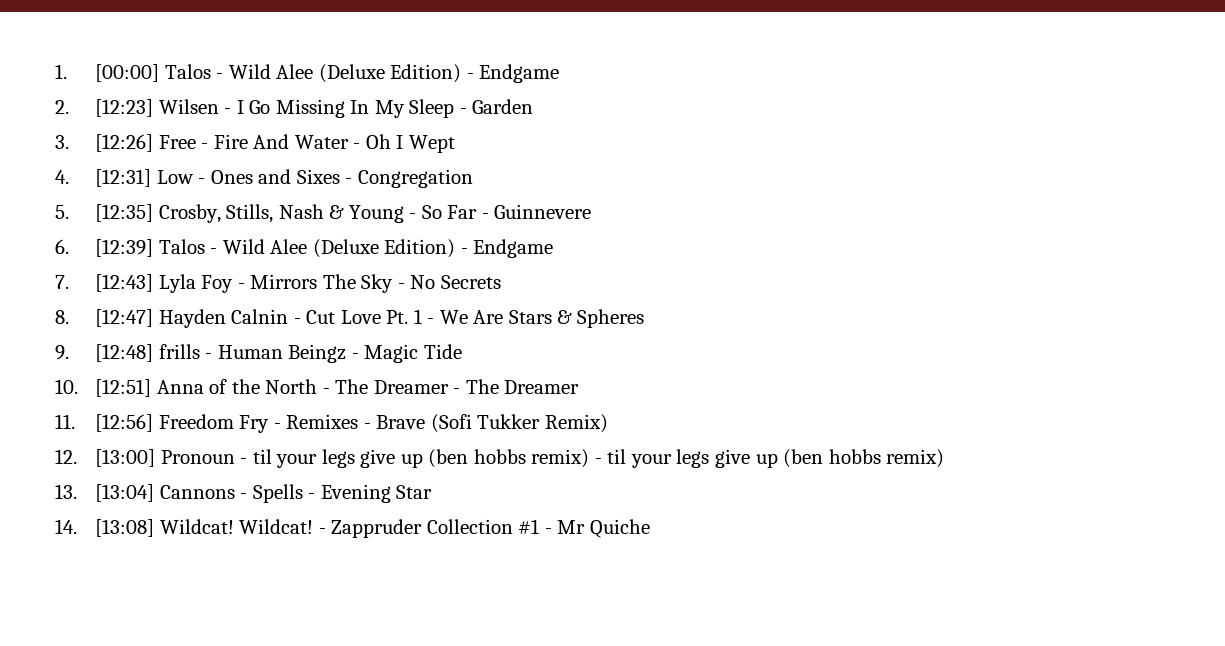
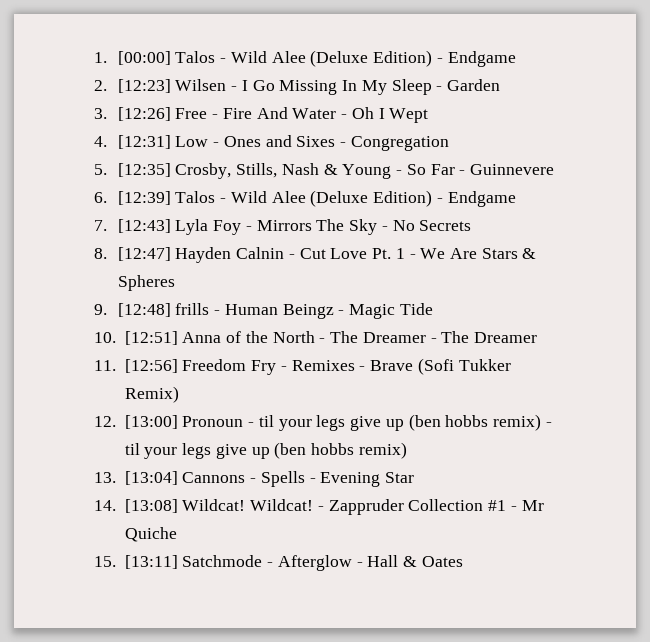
(650, 528) none -> [94,555,463,571] // 15. [13:11] Satchmode - Afterglow - Hall & Oates

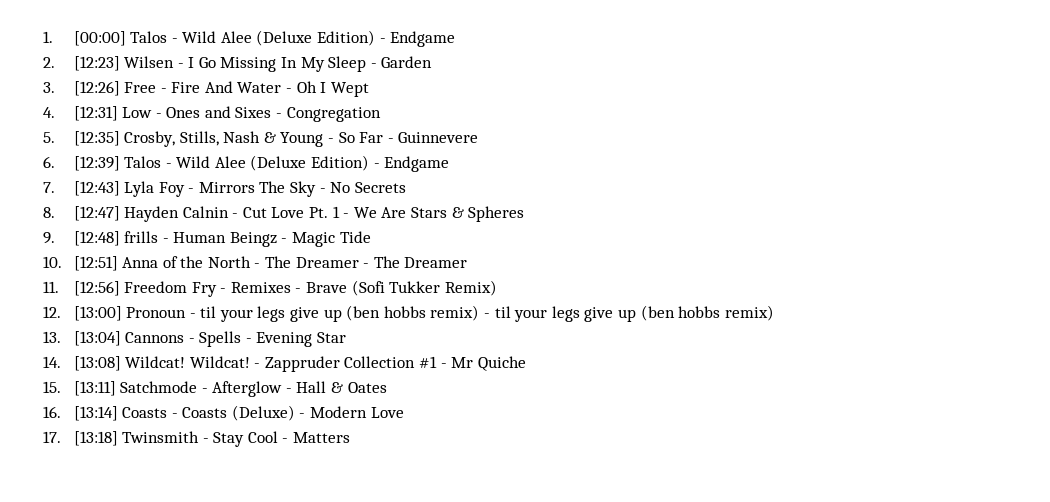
(463, 561) none -> [43,405,404,421] [43,431,351,447] // 16. [13:14] Coasts - Coasts (Deluxe) - Modern Love // 17. [13:18] Twinsmith - Stay Cool - Matters

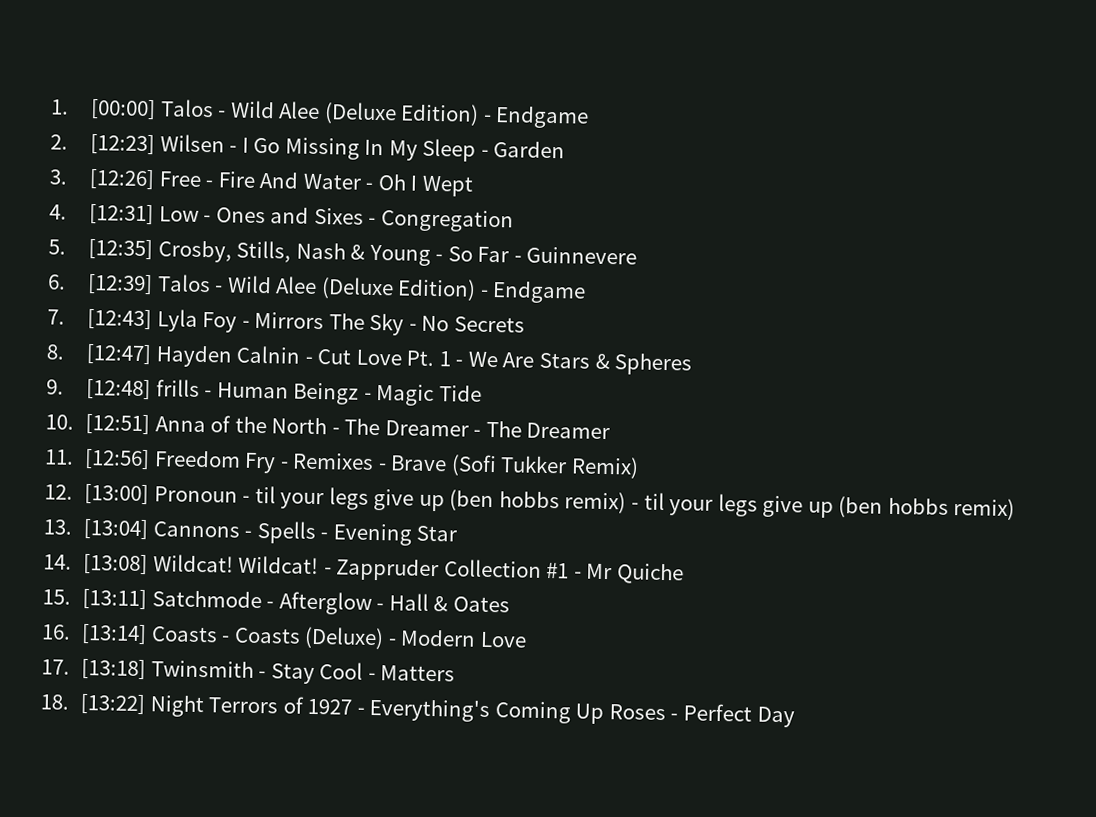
(351, 437) none -> [40,692,795,728] // 18. [13:22] Night Terrors of 1927 - Everything's Coming Up Roses - Perfect Day

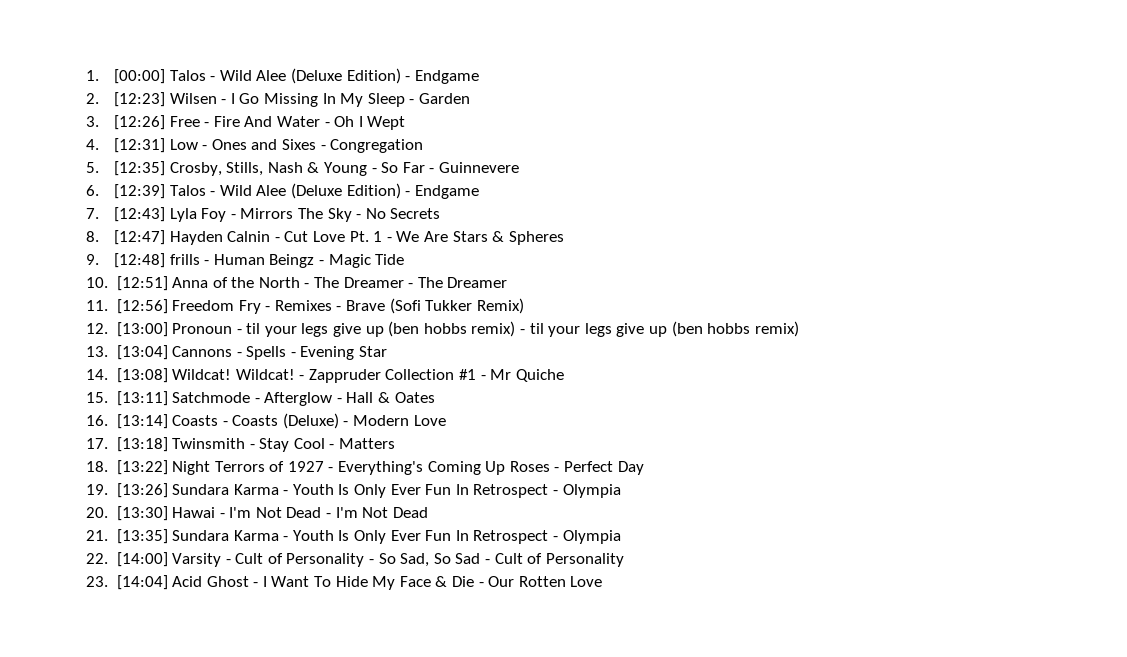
(795, 717) none -> [86,483,621,498] [86,506,428,521] [86,529,621,544] [86,552,624,567] [86,575,603,590] // 19. [13:26] Sundara Karma - Youth Is Only Ever Fun In Retrospect - Olympia // 20. [13:30] Hawai - I'm Not Dead - I'm Not Dead // 21. [13:35] Sundara Karma - Youth Is Only Ever Fun In Retrospect - Olympia // 22. [14:00] Varsity - Cult of Personality - So Sad, So Sad - Cult of Personality // 23. [14:04] Acid Ghost - I Want To Hide My Face & Die - Our Rotten Love

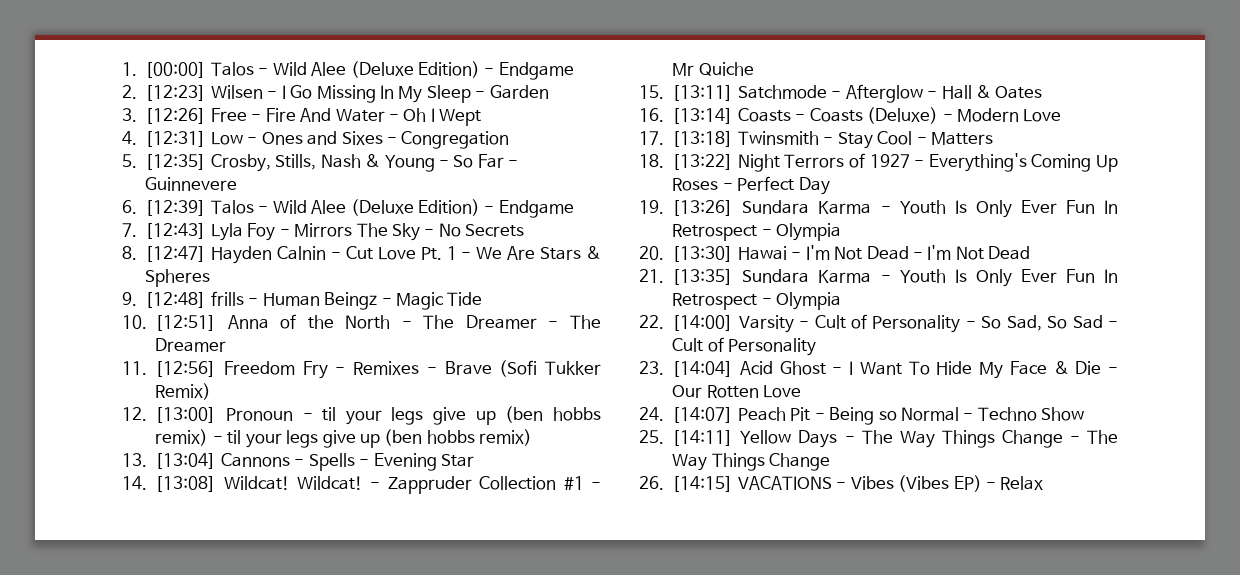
(603, 581) none -> [639,407,1085,425] [639,430,1118,448] [672,453,831,471] [639,475,1044,492] // 24. [14:07] Peach Pit - Being so Normal - Techno Show // 25. [14:11] Yellow Days - The Way Things Change - The Way Things Change // 26. [14:15] VACATIONS - Vibes (Vibes EP) - Relax

